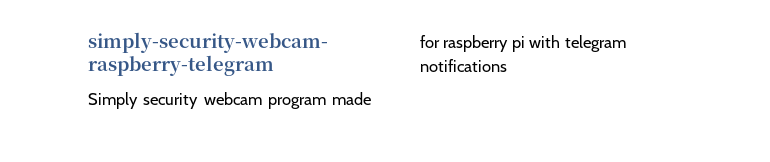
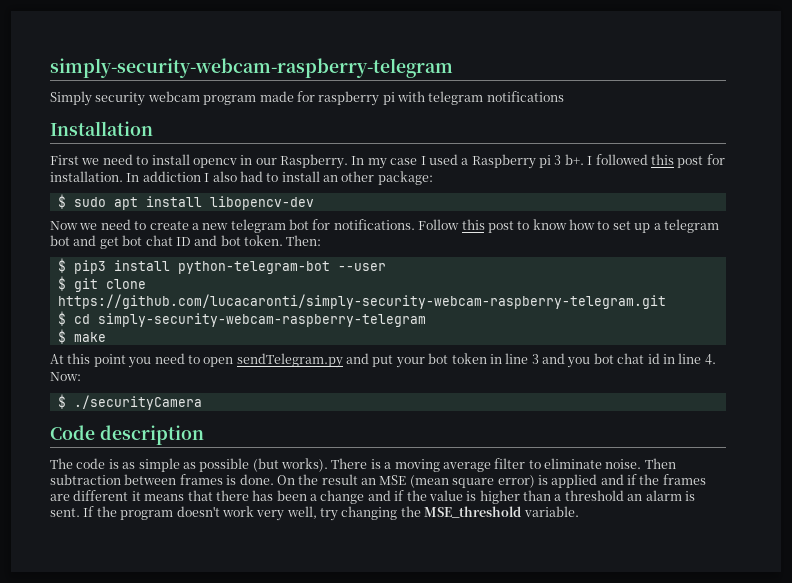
(507, 65) none -> [50,121,153,136] [50,154,725,169] [50,171,433,185] [57,194,314,210] [50,219,719,233] [50,235,322,249] [57,258,386,274] [57,276,146,292] [57,294,666,309] [57,311,426,327] [57,329,106,344] [50,353,716,368] [50,372,81,381] [57,394,202,410] [50,425,204,445] [50,458,676,472] [50,474,706,488] [50,490,695,504] [50,506,579,521] // Installation // First we need to install opencv in our Raspberry. In my case I used a Raspberry pi 3 b+. I followed this post for installation. In addiction I also had to install an other package: // $ sudo apt install libopencv-dev // Now we need to create a new telegram bot for notifications. Follow this post to know how to set up a telegram bot and get bot chat ID and bot token. Then: // $ pip3 install python-telegram-bot --user // $ git clone https://github.com/lucacaronti/simply-security-webcam-raspberry-telegram.git // $ cd simply-security-webcam-raspberry-telegram // $ make // At this point you need to open sendTelegram.py and put your bot token in line 3 and you bot chat id in line 4. Now: // $ ./securityCamera // Code description // The code is as simple as possible (but works). There is a moving average filter to eliminate noise. Then subtraction between frames is done. On the result an MSE (mean square error) is applied and if the frames are different it means that there has been a change and if the value is higher than a threshold an alarm is sent. If the program doesn't work very well, try changing the MSE_threshold variable.

